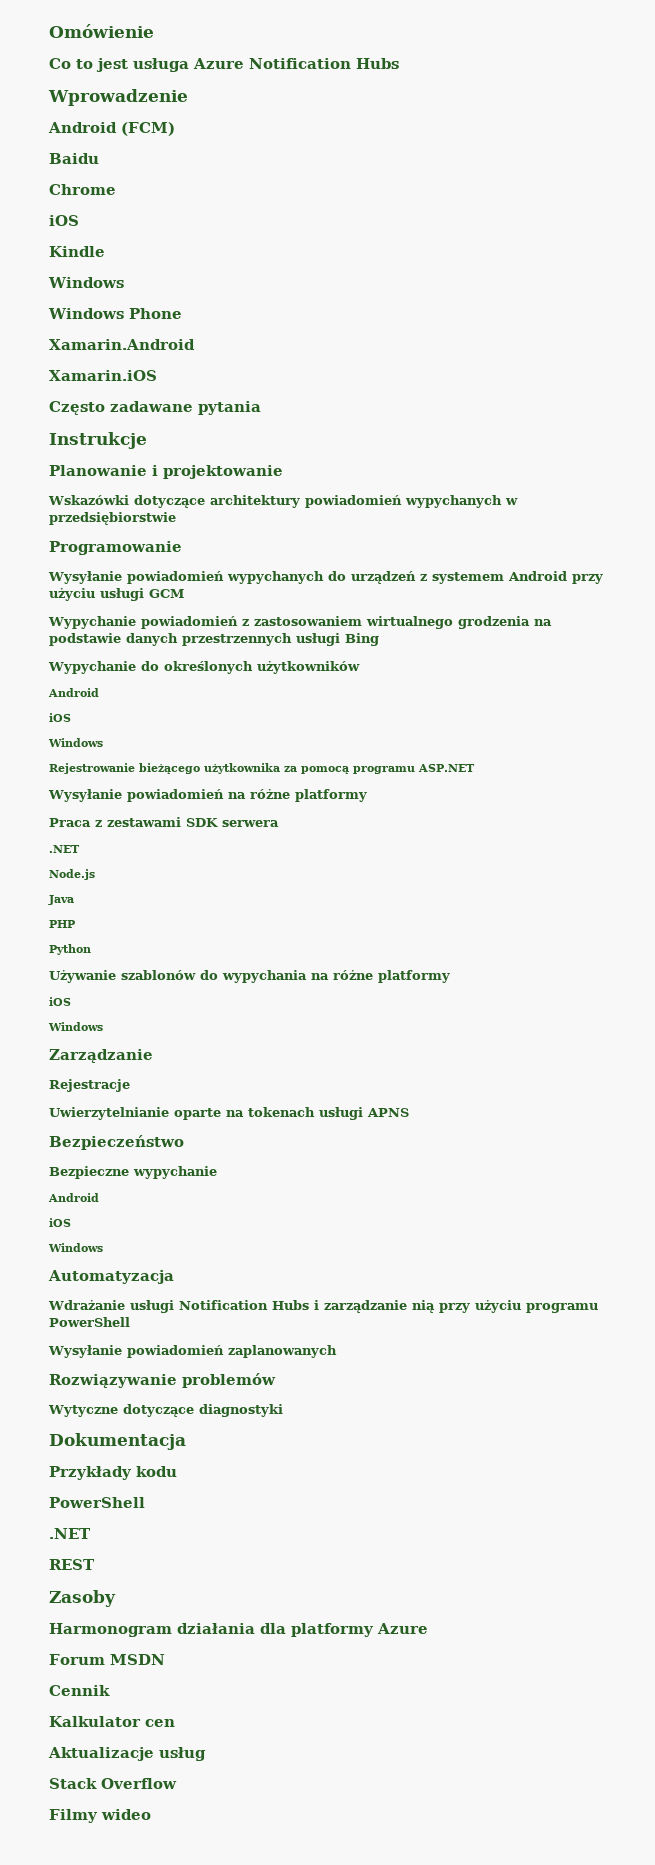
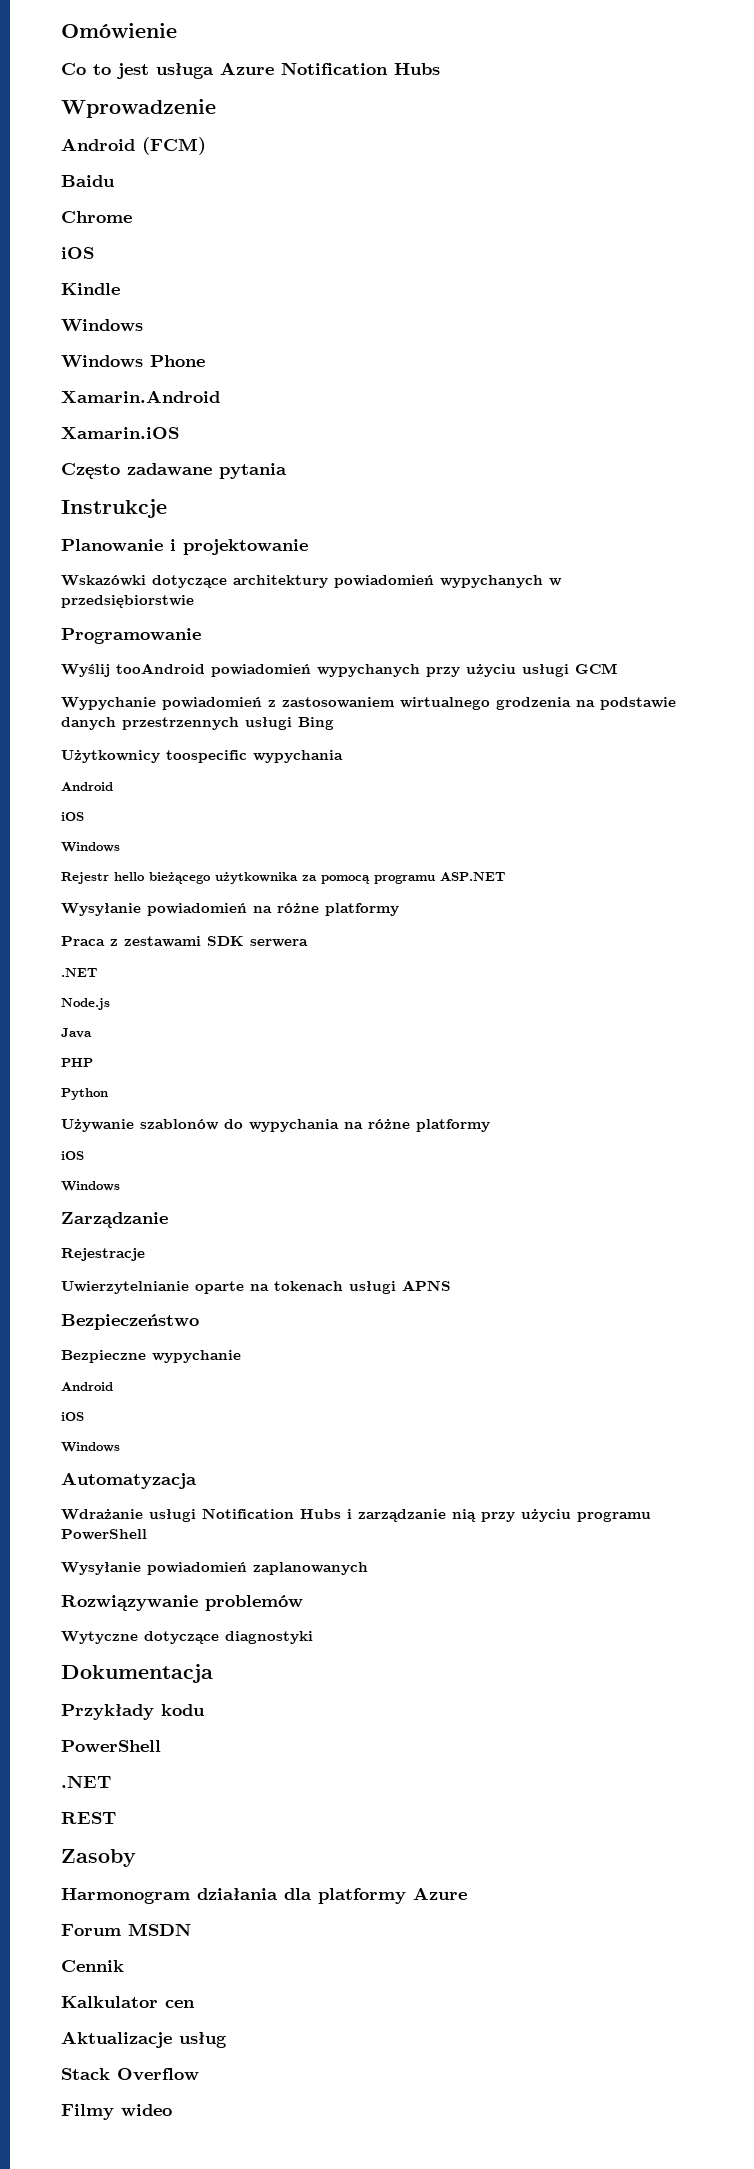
[48,571,567,584] Wysyłanie powiadomień wypychanych do urządzeń z systemem Android -> [61,663,420,677] Wyślij tooAndroid powiadomień wypychanych
[48,661,360,674] [48,688,99,697] [49,713,71,722] [48,738,103,747] [49,763,135,774] Wypychanie do określonych użytkowników // Android // iOS // Windows // Rejestrowanie -> [61,750,343,763] [61,782,113,791] [61,812,84,821] [61,842,120,852] [61,872,145,884] Użytkownicy toospecific wypychania // Android // iOS // Windows // Rejestr hello

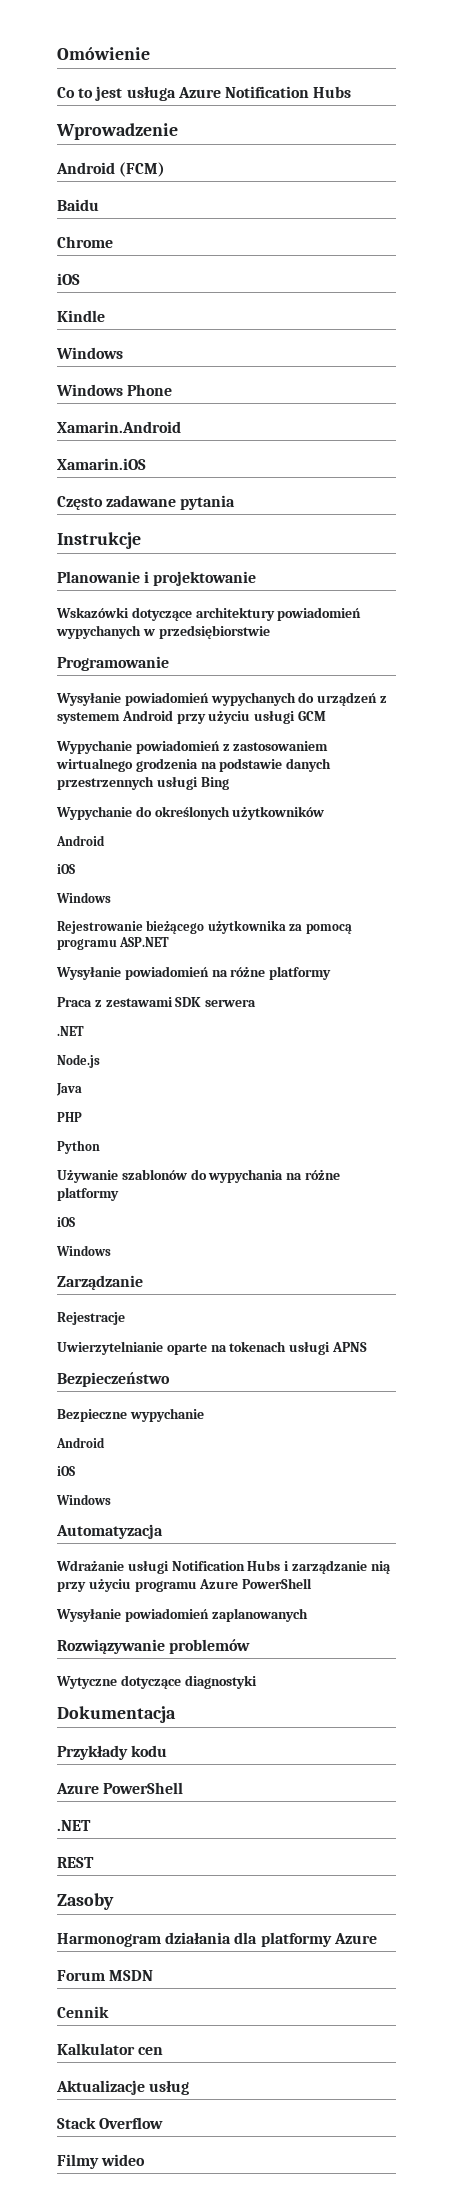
[61,663,420,677] Wyślij tooAndroid powiadomień wypychanych -> [56,692,387,706] [57,710,173,724] Wysyłanie powiadomień wypychanych do urządzeń z systemem Android
[61,750,343,763] [61,782,113,791] [61,812,84,821] [61,842,120,852] [61,872,145,884] Użytkownicy toospecific wypychania // Android // iOS // Windows // Rejestr hello -> [56,806,325,820] [56,835,105,846] [57,864,75,874] [56,892,111,903] [57,921,143,934] Wypychanie do określonych użytkowników // Android // iOS // Windows // Rejestrowanie
(651, 1516) none -> [199,1579,239,1589] Azure
(205, 1710) none -> [56,1783,99,1794] Azure

